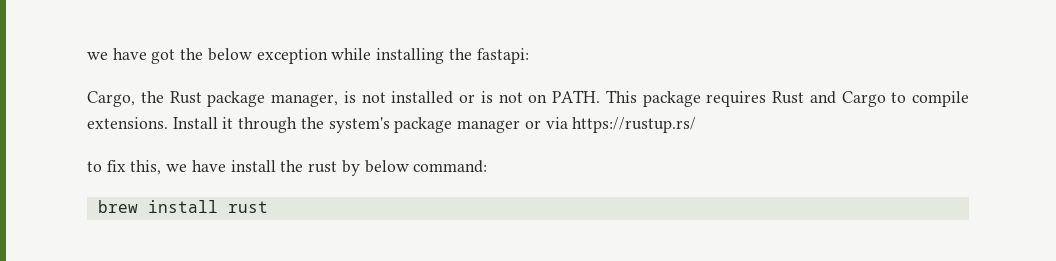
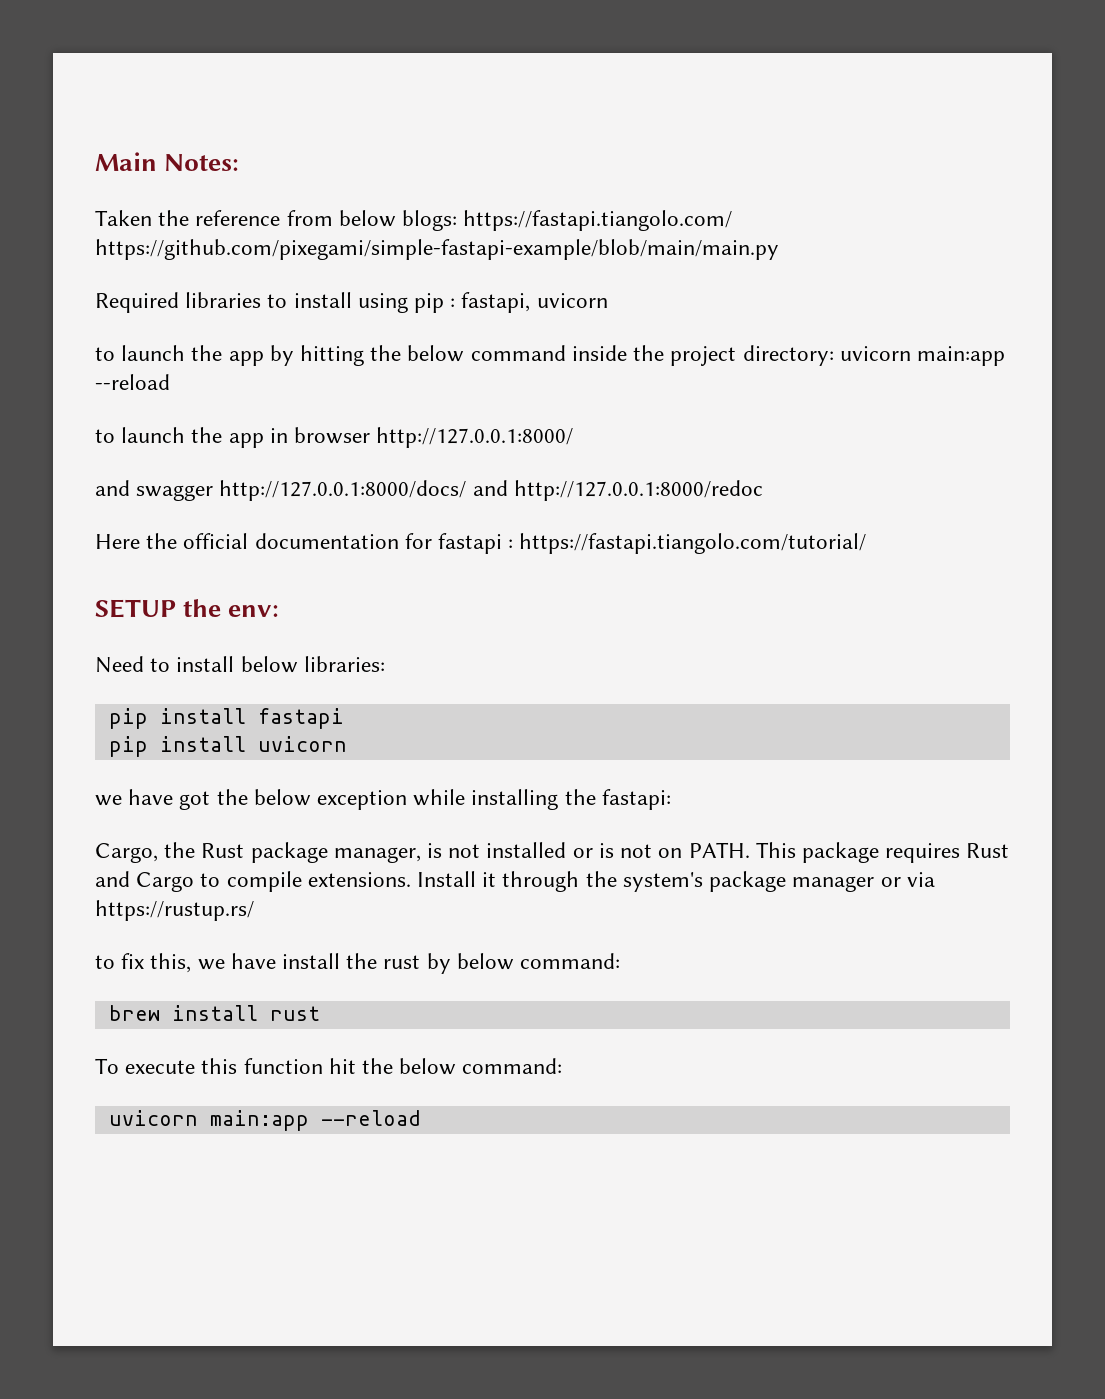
(87, 56) none -> [95,152,240,171] [95,210,733,231] [95,239,779,260] [95,292,608,313] [95,345,1005,366] [95,374,170,390] [95,427,574,448] [95,480,763,501] [95,533,867,554] [95,599,280,618] [95,656,385,673] [108,708,344,729] [108,736,347,757] Main Notes: // Taken the reference from below blogs: https://fastapi.tiangolo.com/ https://github.com/pixegami/simple-fastapi-example/blob/main/main.py // Required libraries to install using pip : fastapi, uvicorn // to launch the app by hitting the below command inside the project directory: uvicorn main:app --reload // to launch the app in browser http://127.0.0.1:8000/ // and swagger http://127.0.0.1:8000/docs/ and http://127.0.0.1:8000/redoc // Here the official documentation for fastapi : https://fastapi.tiangolo.com/tutorial/ // SETUP the env: // Need to install below libraries: // pip install fastapi // pip install uvicorn //
(268, 207) none -> [95,1058,563,1075] [108,1110,421,1131] // To execute this function hit the below command: // uvicorn main:app --reload

